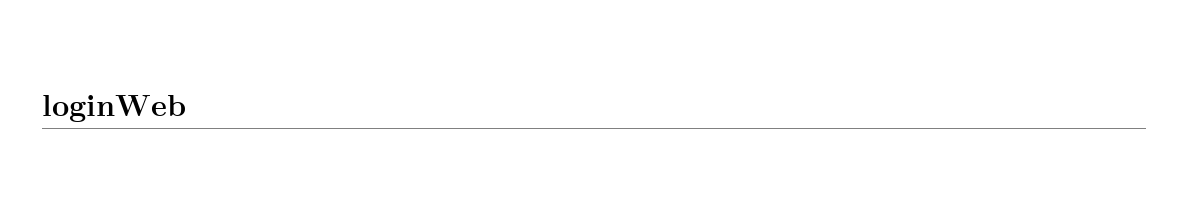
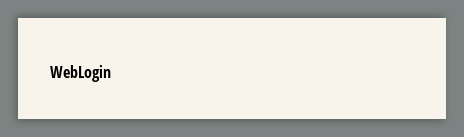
[42,95,186,122] loginWeb -> [50,65,111,82] WebLogin

